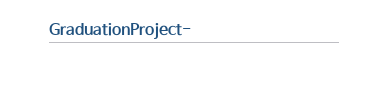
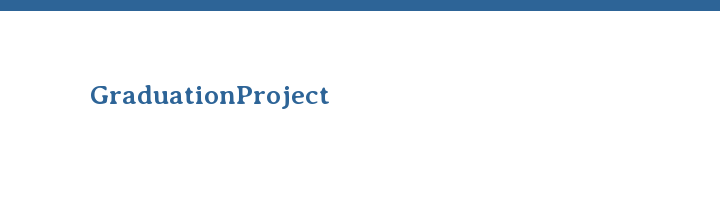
[49,22,191,40] GraduationProject- -> [90,85,330,109] GraduationProject

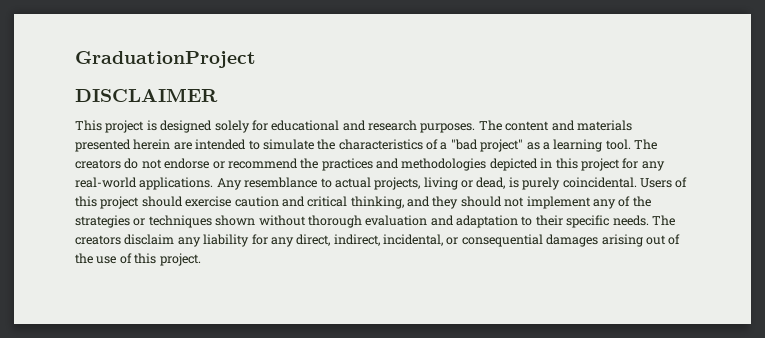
(330, 97) none -> [75,88,218,102] [75,120,632,133] [75,139,657,152] [75,158,665,171] [75,177,688,190] [75,196,651,209] [75,215,675,228] [75,234,681,247] [75,253,201,266] // DISCLAIMER // This project is designed solely for educational and research purposes. The content and materials presented herein are intended to simulate the characteristics of a "bad project" as a learning tool. The creators do not endorse or recommend the practices and methodologies depicted in this project for any real-world applications. Any resemblance to actual projects, living or dead, is purely coincidental. Users of this project should exercise caution and critical thinking, and they should not implement any of the strategies or techniques shown without thorough evaluation and adaptation to their specific needs. The creators disclaim any liability for any direct, indirect, incidental, or consequential damages arising out of the use of this project.

